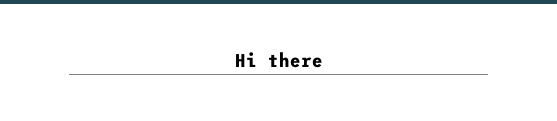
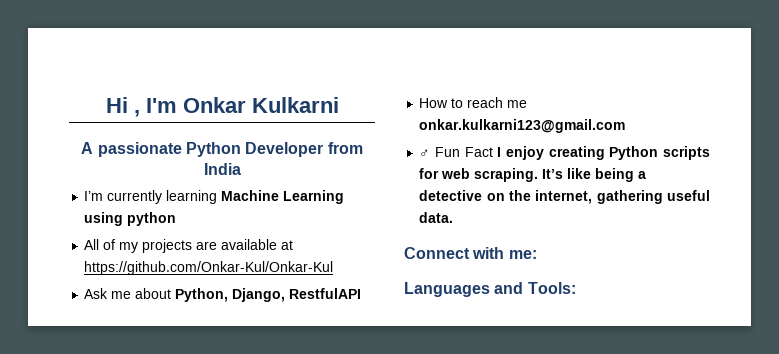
[267,52,323,68] there -> [133,97,339,117] [81,142,363,157] [203,163,241,175] [84,190,345,204] [84,212,177,226] [84,239,294,253] [84,261,334,275] [84,288,362,302] [419,97,528,108] [419,119,626,133] [419,146,710,160] [419,168,647,182] [419,190,710,204] [419,212,454,223] [404,247,537,259] [404,282,576,297] , I'm Onkar Kulkarni // A passionate Python Developer from India // I’m currently learning Machine Learning using python // All of my projects are available at https://github.com/Onkar-Kul/Onkar-Kul // Ask me about Python, Django, RestfulAPI // How to reach me onkar.kulkarni123@gmail.com // ♂ Fun Fact I enjoy creating Python scripts for web scraping. It’s like being a detective on the internet, gathering useful data. // Connect with me: // Languages and Tools:

